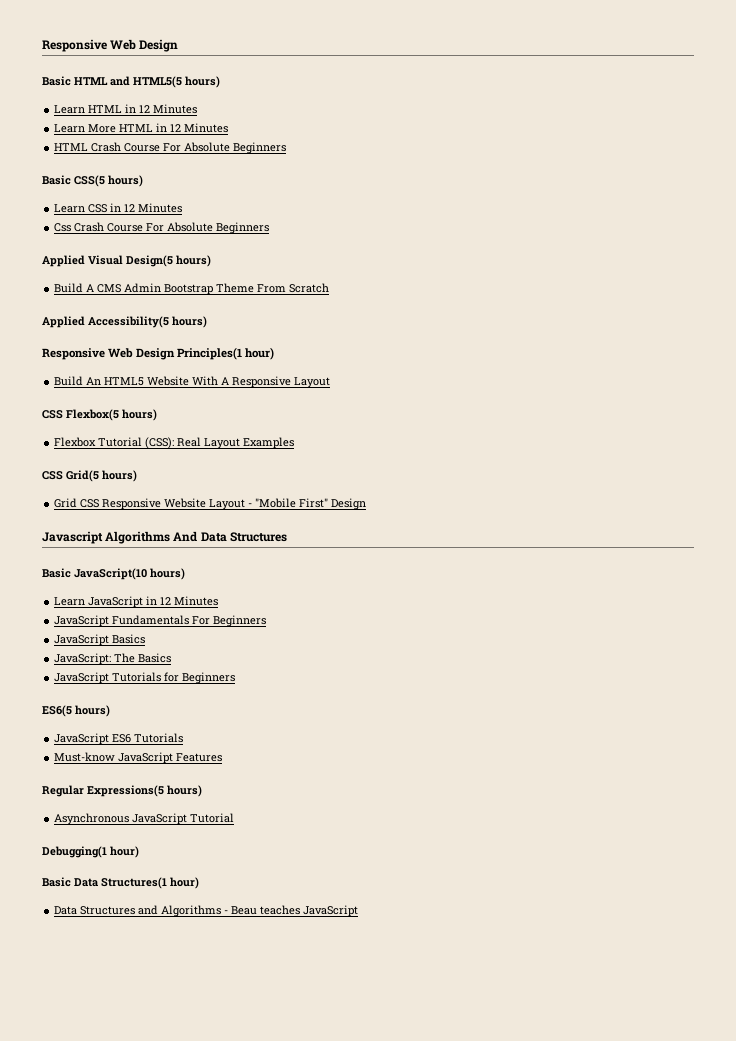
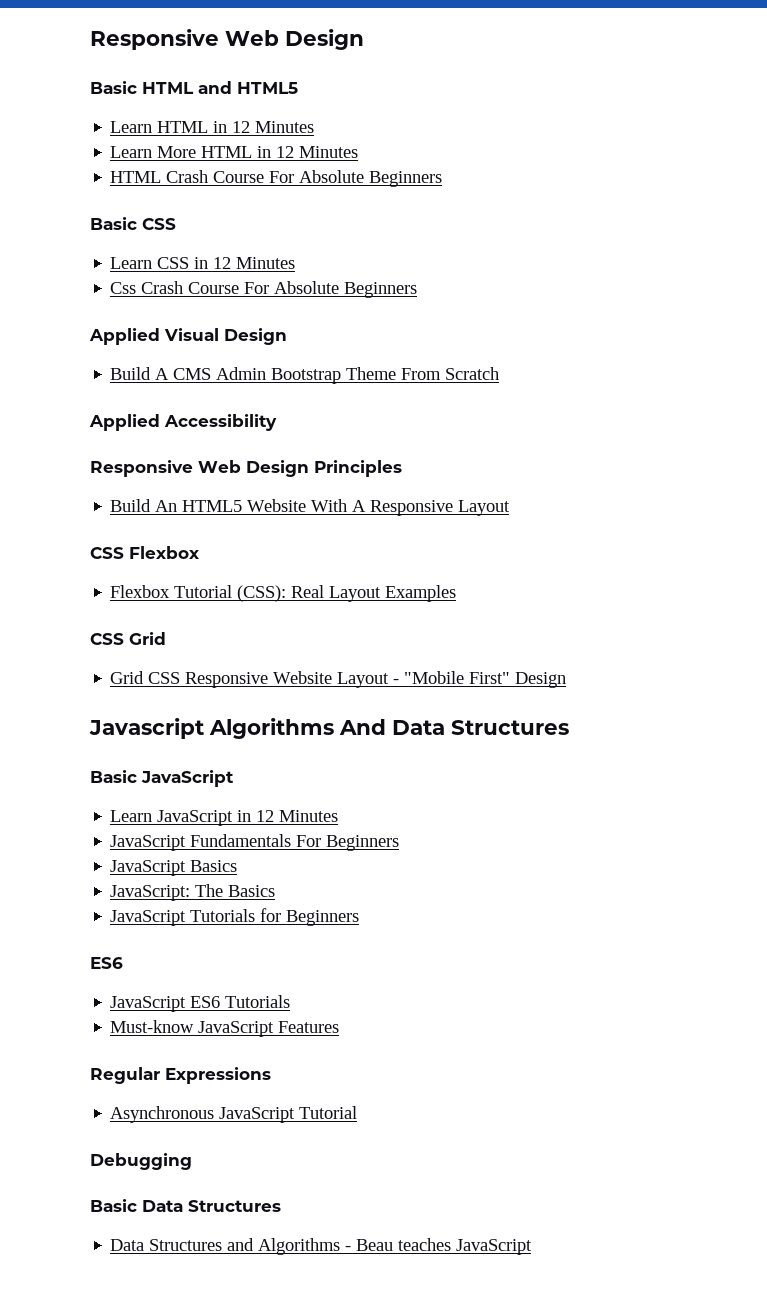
[133,76,220,88] HTML5(5 hours) -> [237,82,298,94] HTML5
[74,175,143,187] CSS(5 hours) -> [142,218,176,230] CSS
[126,255,211,267] Design(5 hours) -> [224,328,287,345] Design
[88,316,207,328] [42,347,275,360] Accessibility(5 hours) // Responsive Web Design Principles(1 hour) -> [164,414,277,431] [90,460,402,477] Accessibility // Responsive Web Design Principles
[66,409,157,421] Flexbox(5 hours) -> [129,546,200,559] Flexbox
[66,470,137,482] Grid(5 hours) -> [129,632,166,645] Grid
[74,568,185,580] JavaScript(10 hours) -> [141,770,234,787] JavaScript
[42,705,110,717] ES6(5 hours) -> [90,957,123,969] ES6
[87,785,202,797] Expressions(5 hours) -> [165,1067,271,1084] Expressions
[42,846,139,858] Debugging(1 hour) -> [90,1153,192,1170] Debugging
[101,877,199,889] Structures(1 hour) -> [188,1200,281,1212] Structures

